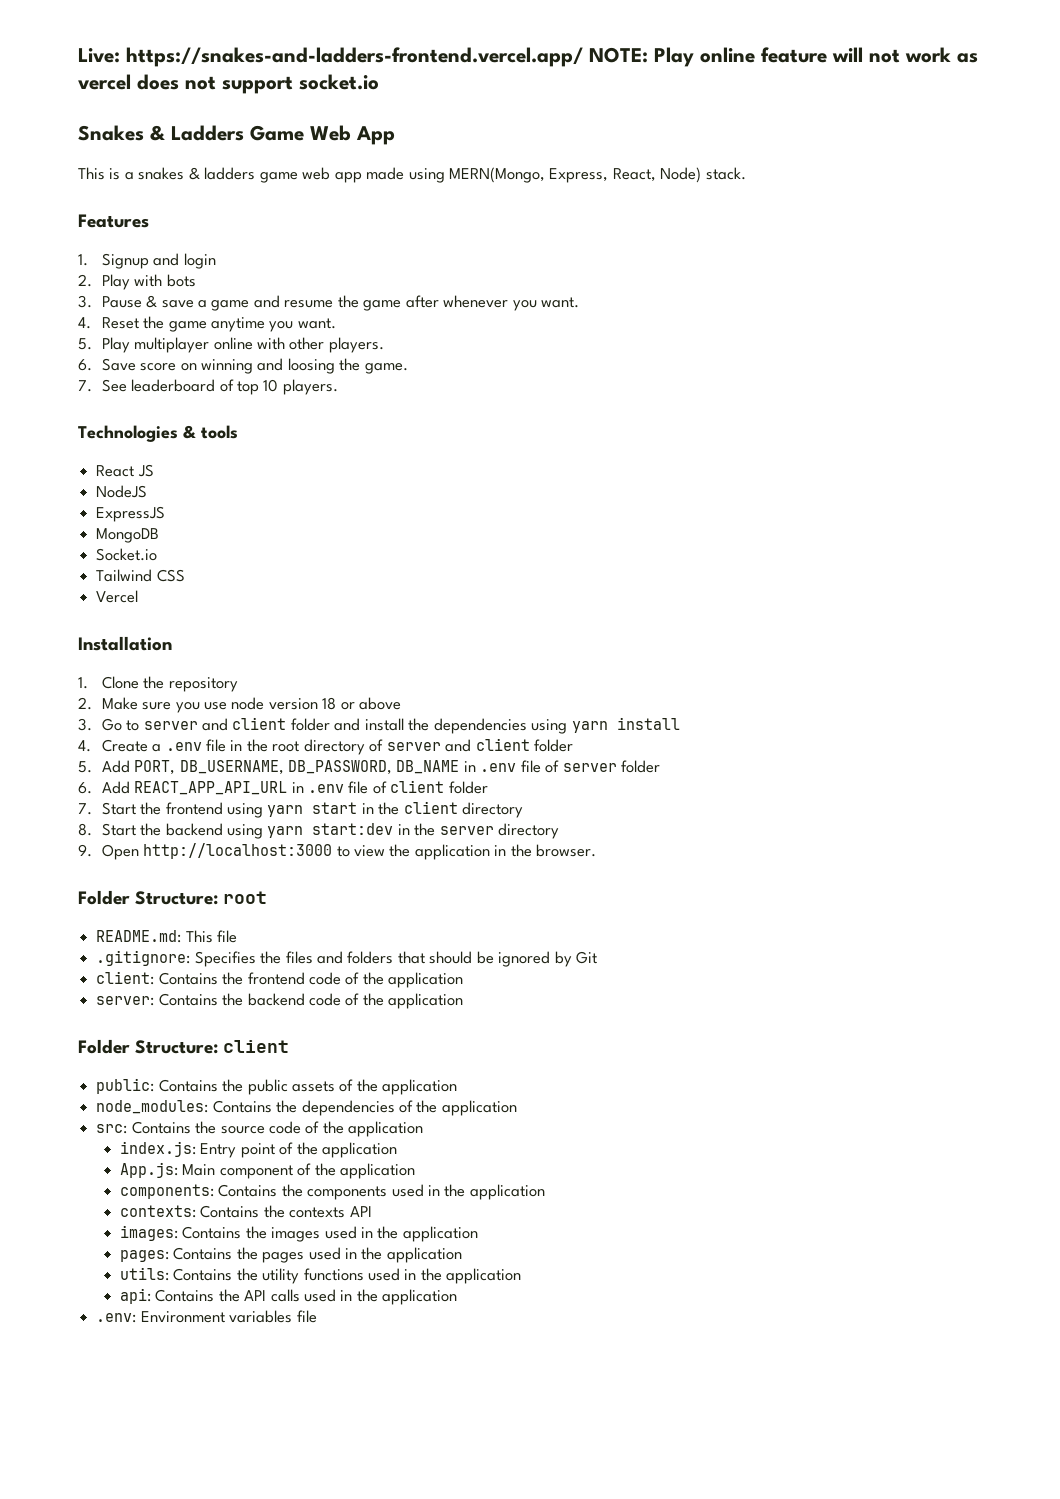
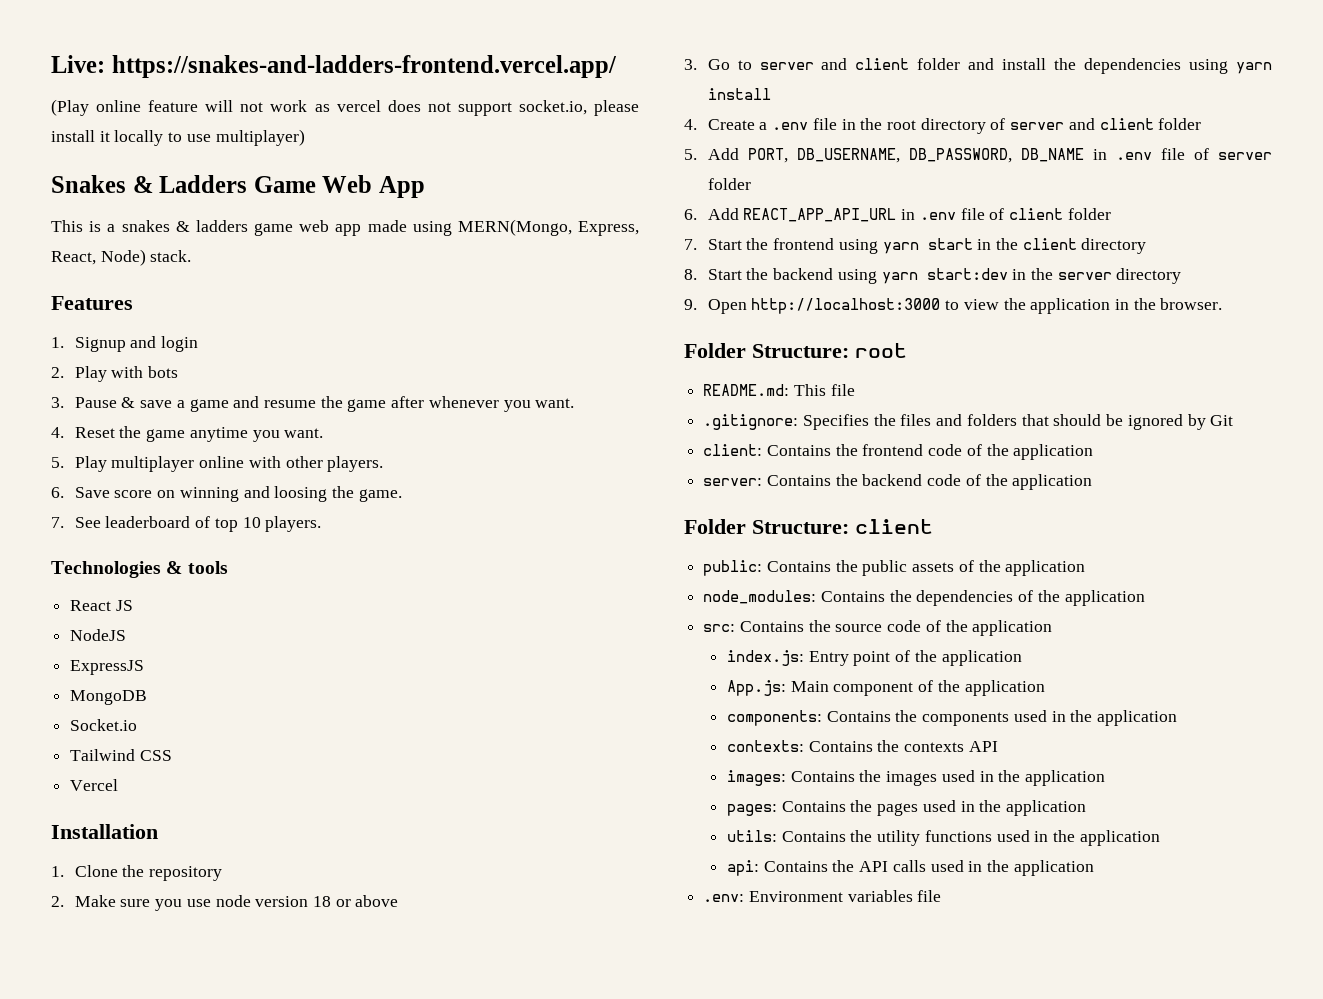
[589,47,694,67] NOTE: Play -> [51,99,89,116] // (Play
[299,74,379,90] socket.io -> [518,100,639,116] [51,129,305,146] socket.io, please install it locally to use multiplayer)

